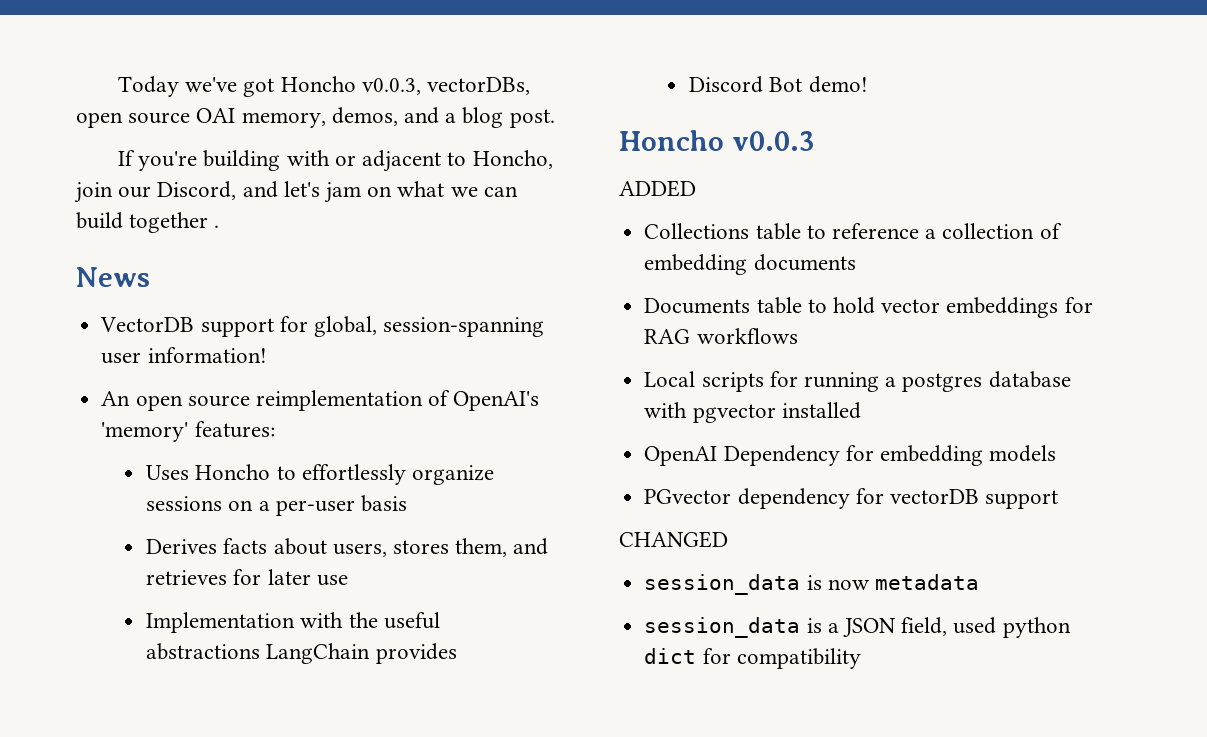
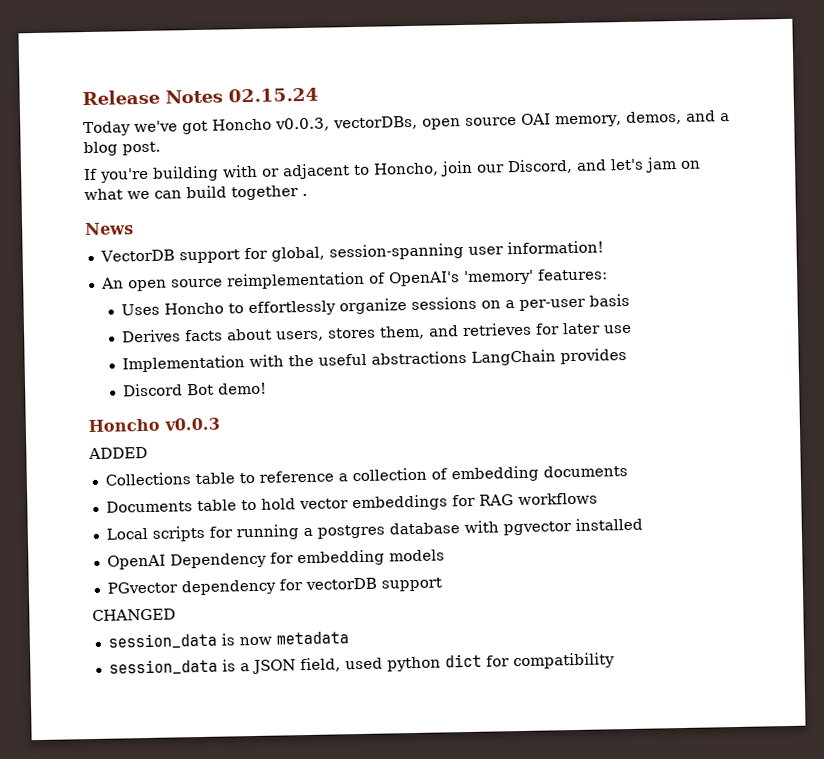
(118, 86) none -> [82,87,319,106] Release Notes 02.15.24 //

